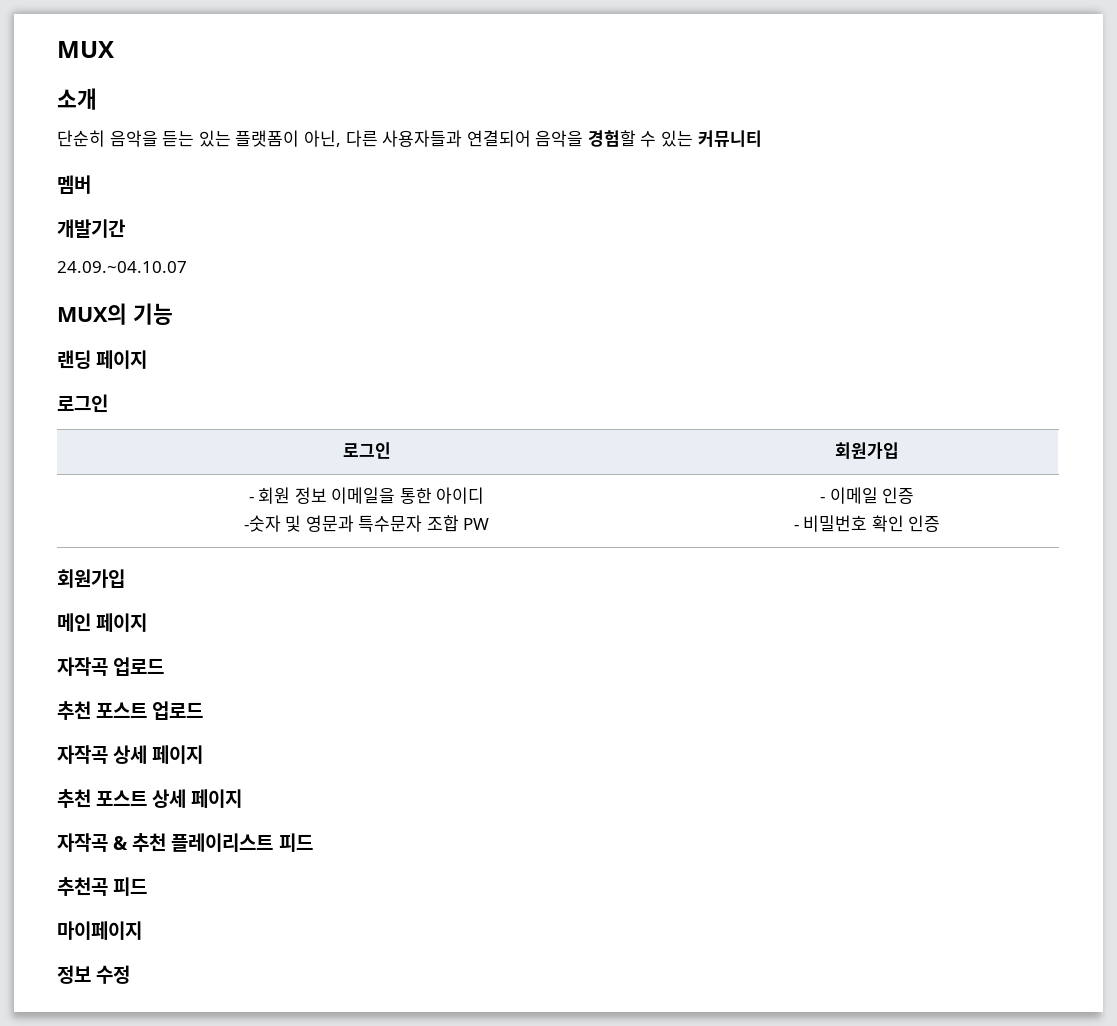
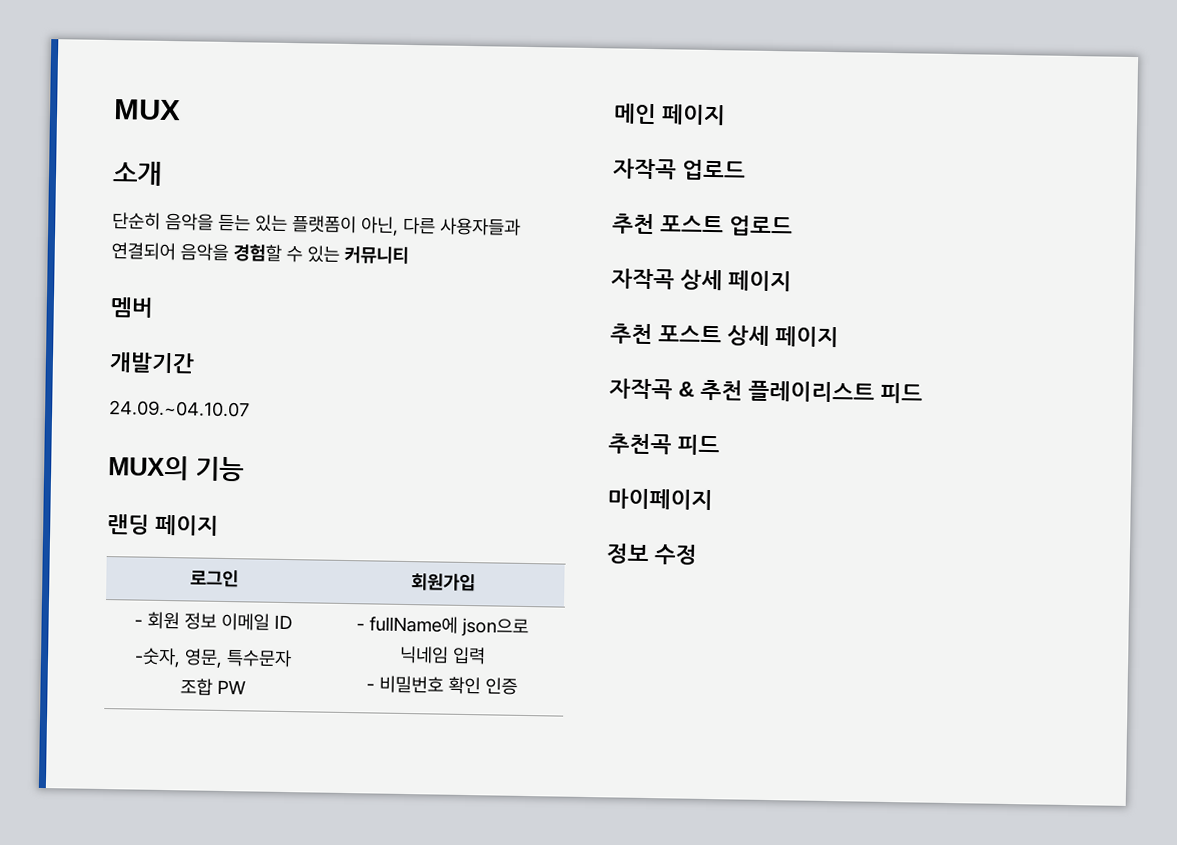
[57,394,108,413] // 로그인 -> (219, 525) none
[331,487,485,504] [243,515,354,532] 이메일을 통한 아이디 // -숫자 및 영문과 -> [221,612,293,631] [134,647,223,668] 이메일 ID // -숫자, 영문,
[829,487,915,504] 이메일 인증 -> [369,615,529,638] [398,645,486,665] fullName에 json으로 닉네임 입력
[57,569,125,588] // 회원가입 -> (518, 686) none

